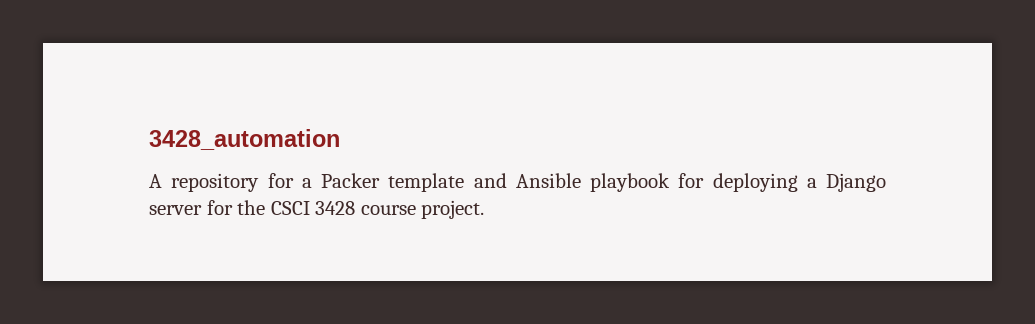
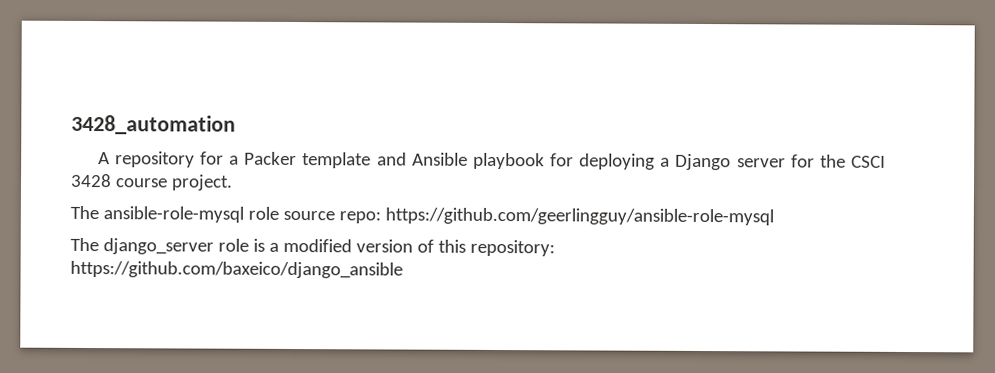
(485, 209) none -> [70,205,774,226] [70,237,555,257] [70,260,403,279] // The ansible-role-mysql role source repo: https://github.com/geerlingguy/ansible-role-mysql // The django_server role is a modified version of this repository: https://github.com/baxeico/django_ansible

